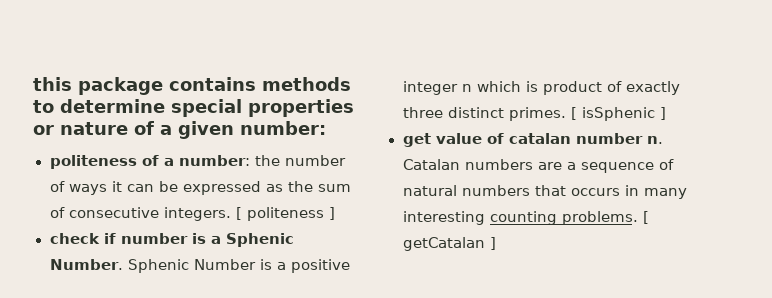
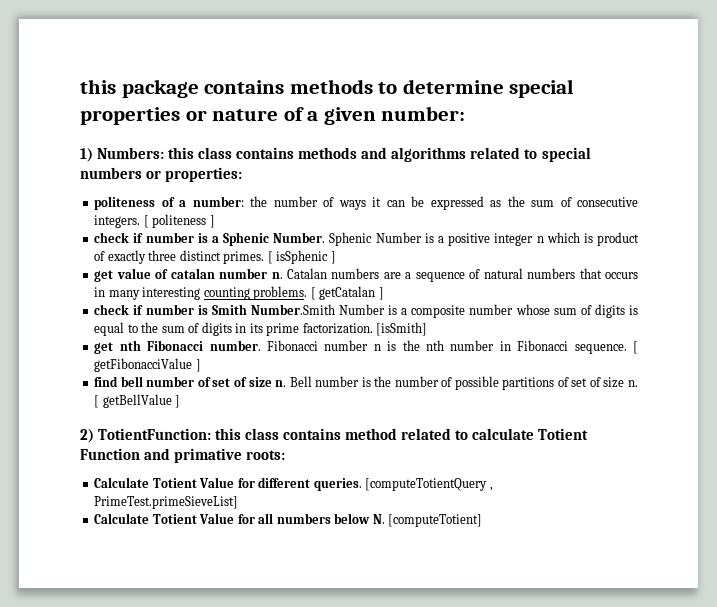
(326, 128) none -> [80,147,591,162] [80,167,243,182] // 1) Numbers: this class contains methods and algorithms related to special numbers or properties:
(496, 243) none -> [94,304,639,318] [94,322,428,336] [94,340,638,354] [94,358,201,372] [94,376,639,390] [94,394,181,408] [80,428,589,443] [80,448,286,463] [94,477,493,491] [94,496,239,509] [94,513,483,527] // check if number is Smith Number.Smith Number is a composite number whose sum of digits is equal to the sum of digits in its prime factorization. [isSmith] // get nth Fibonacci number. Fibonacci number n is the nth number in Fibonacci sequence. [ getFibonacciValue ] // find bell number of set of size n. Bell number is the number of possible partitions of set of size n. [ getBellValue ] // 2) TotientFunction: this class contains method related to calculate Totient Function and primative roots: // Calculate Totient Value for different queries. [computeTotientQuery , PrimeTest.primeSieveList] // Calculate Totient Value for all numbers below N. [computeTotient]

